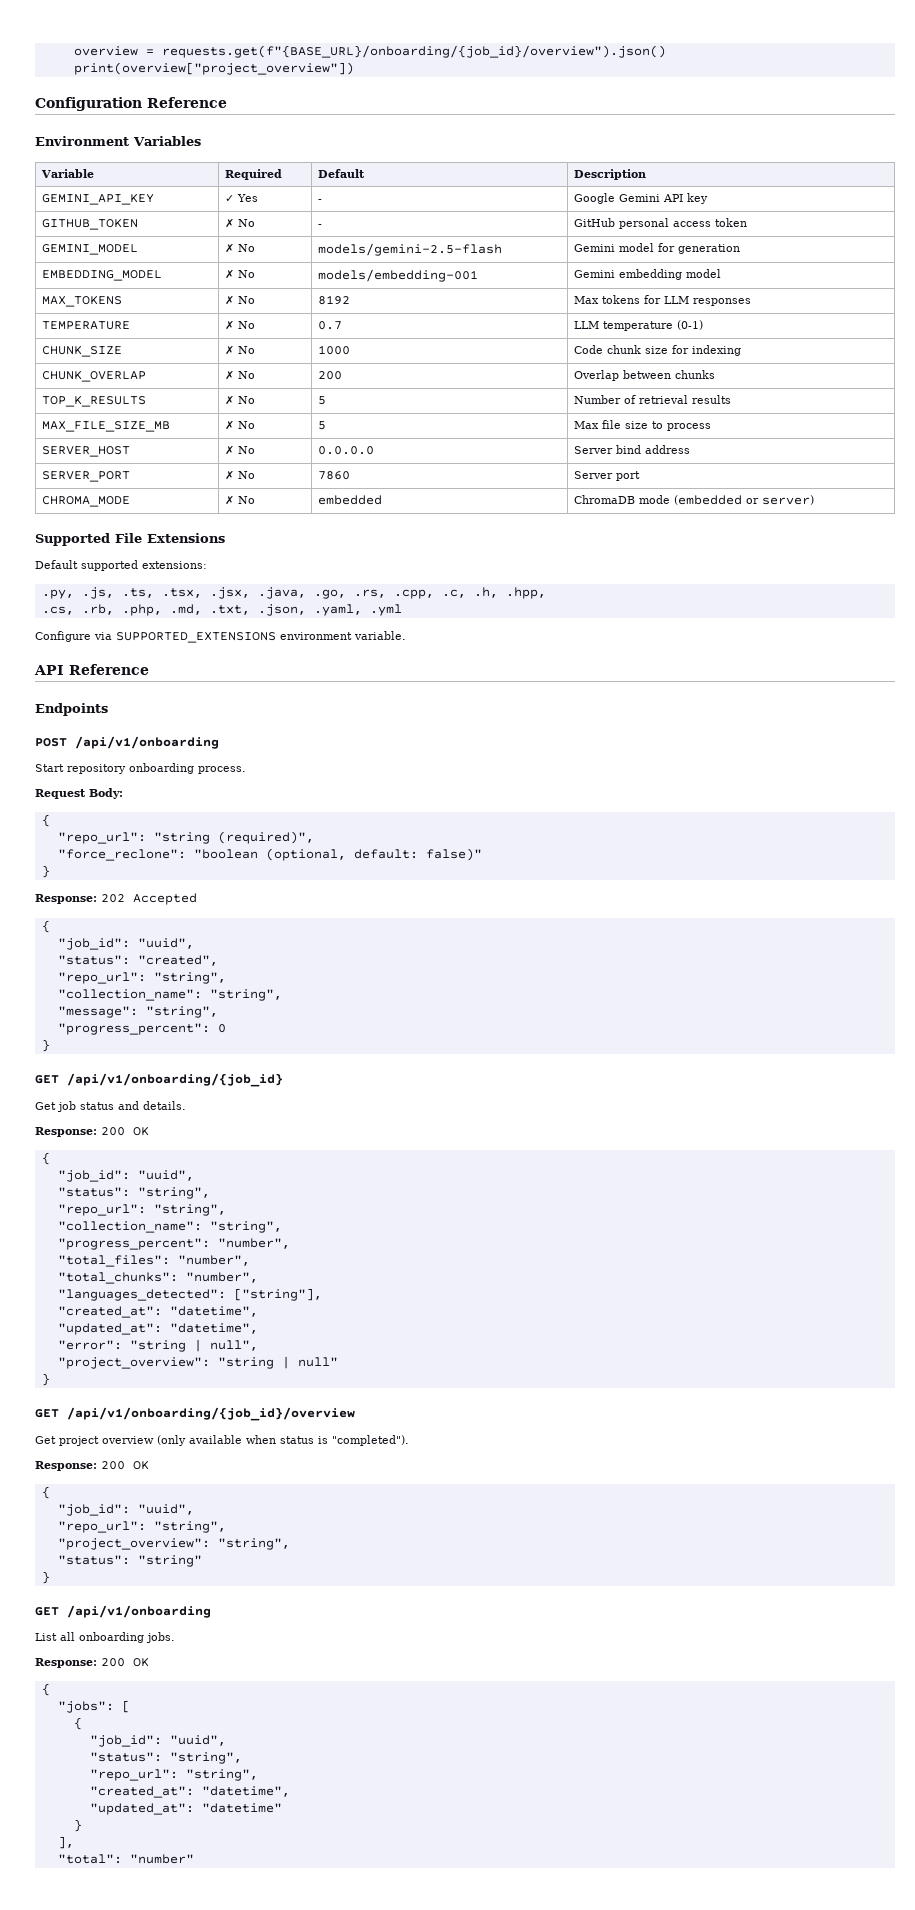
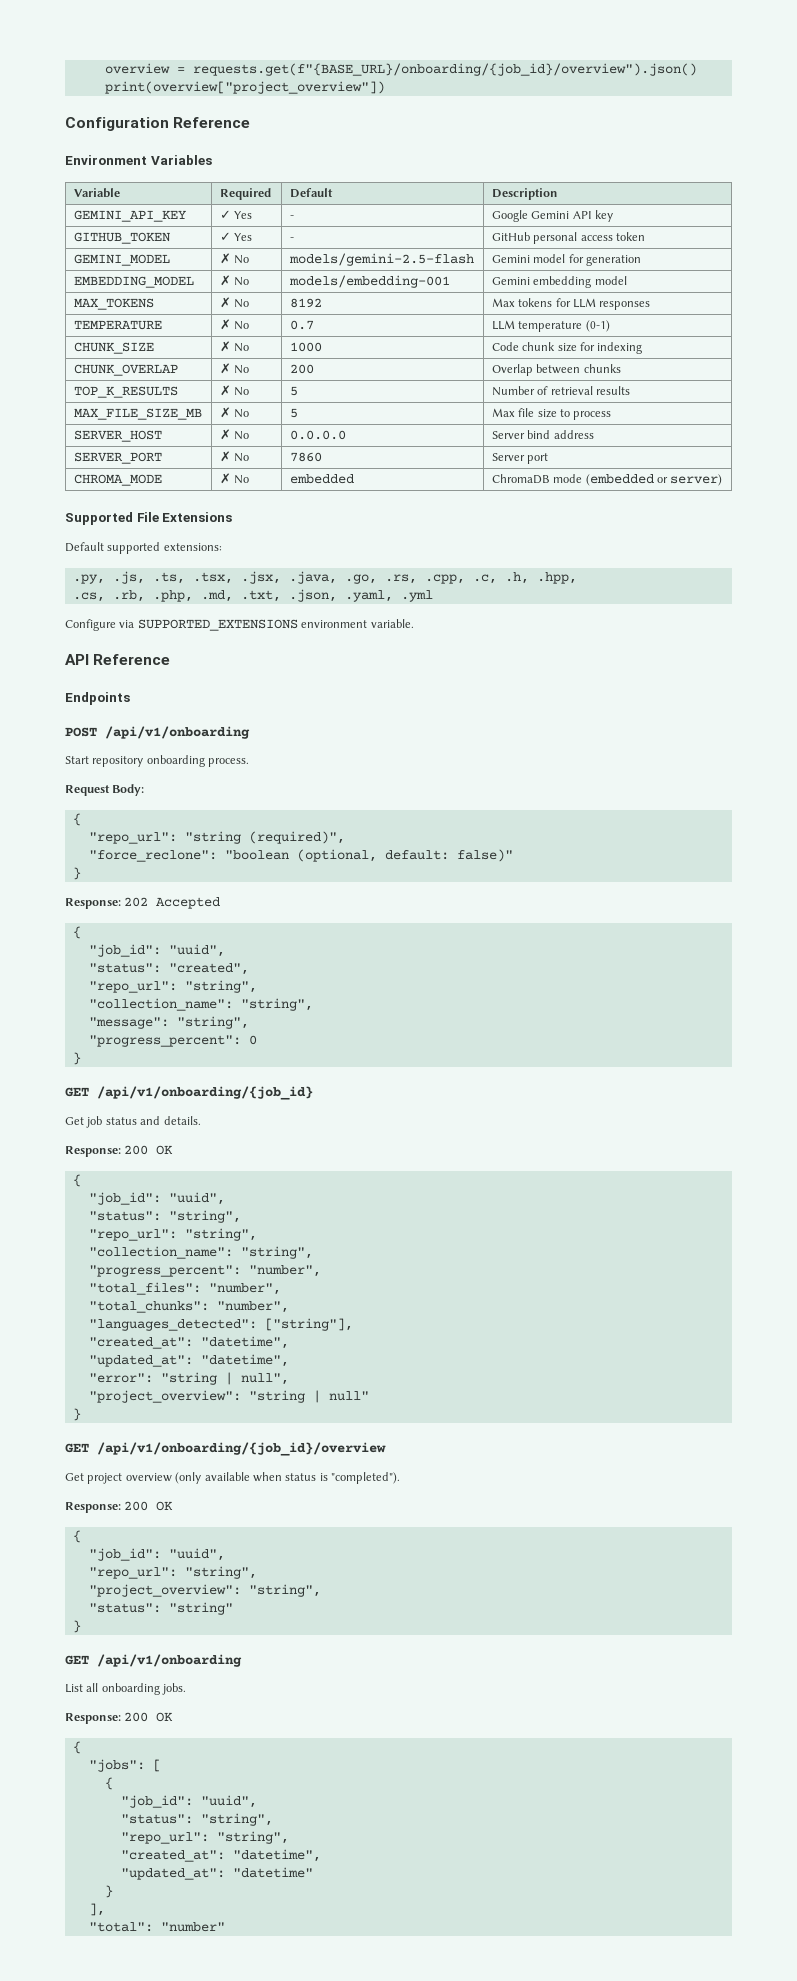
[225,218,256,228] ✗ No -> [219,232,253,241] ✓ Yes

